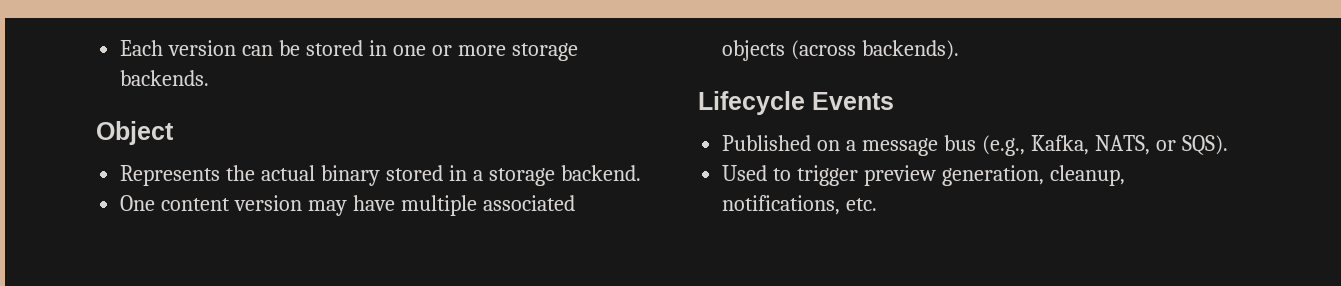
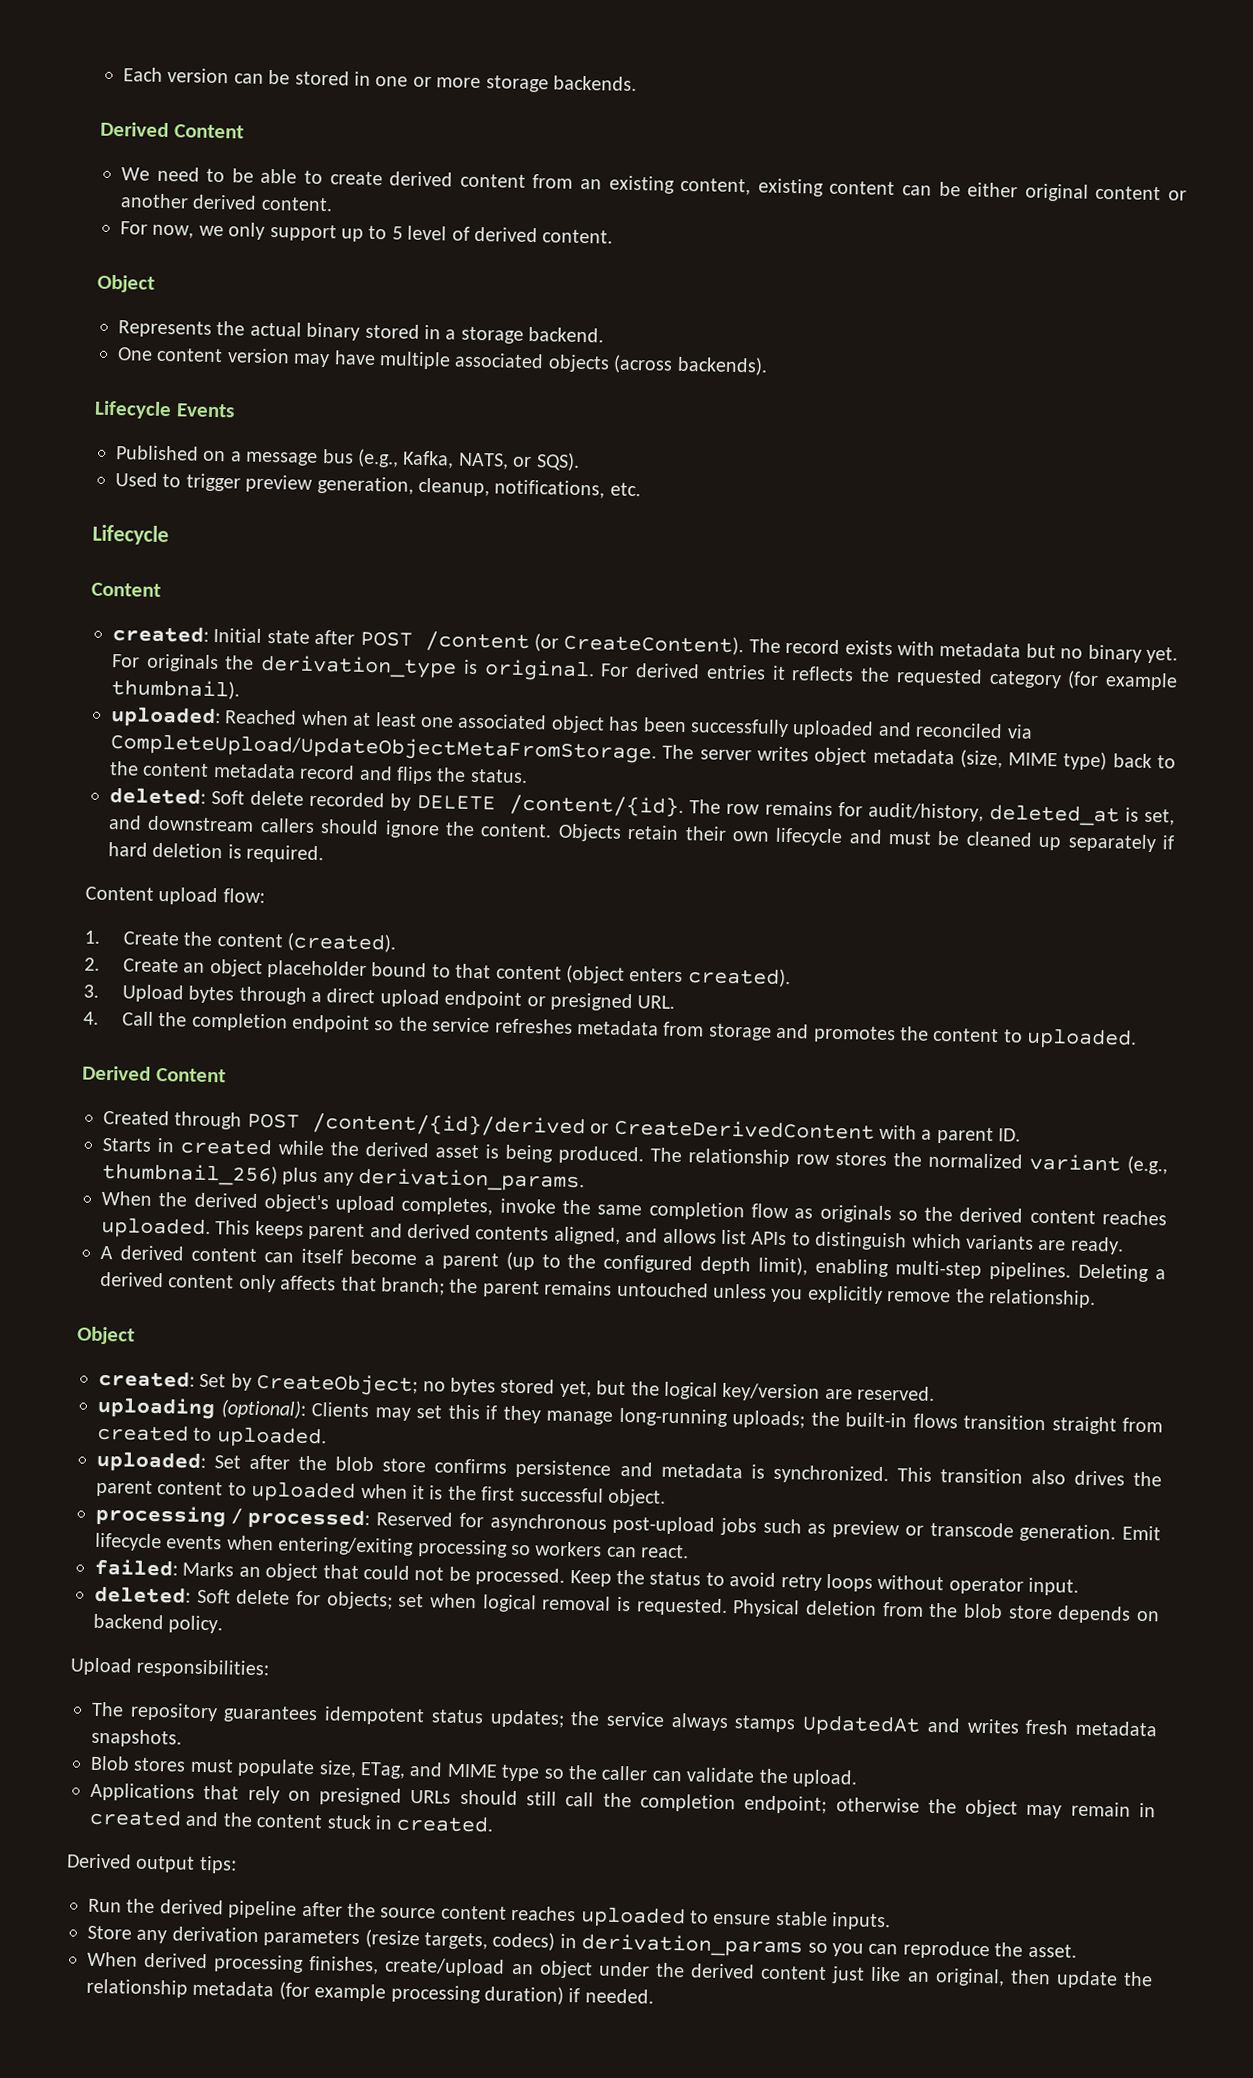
(210, 78) none -> [100,121,244,139] [121,166,1188,202] [120,193,333,212] [120,221,614,244] // Derived Content // We need to be able to create derived content from an existing content, existing content can be either original content or another derived content. // For now, we only support up to 5 level of derived content.
(878, 204) none -> [92,524,169,546] [91,582,161,597] [112,625,1178,664] [112,653,1179,691] [111,679,240,700] [110,706,1033,739] [110,733,1176,771] [109,761,528,785] [109,787,1175,827] [108,815,1176,853] [108,842,325,864] [85,886,265,906] [84,930,396,953] [84,957,791,988] [83,984,676,1012] [83,1011,1138,1050] [82,1065,226,1083] [103,1109,1022,1145] [102,1137,1168,1175] [102,1162,586,1193] [101,1190,1167,1226] [101,1216,1124,1255] [100,1245,1166,1283] [100,1271,1096,1309] [77,1326,135,1345] [98,1369,936,1402] [97,1396,1163,1435] [97,1423,327,1449] [96,1450,1162,1487] [96,1479,666,1507] [95,1504,1161,1543] [95,1532,690,1559] [94,1558,1080,1596] [94,1585,1160,1624] [93,1613,224,1634] [70,1657,270,1679] [91,1701,1157,1737] [91,1728,182,1748] [90,1755,857,1788] [90,1782,1156,1819] [89,1808,495,1833] [66,1853,237,1874] [88,1898,892,1931] [87,1925,1077,1960] [87,1951,1153,1989] [86,1978,654,2005] // Lifecycle // Content // created: Initial state after POST /content (or CreateContent). The record exists with metadata but no binary yet. For originals the derivation_type is original. For derived entries it reflects the requested category (for example thumbnail). // uploaded: Reached when at least one associated object has been successfully uploaded and reconciled via CompleteUpload/UpdateObjectMetaFromStorage. The server writes object metadata (size, MIME type) back to the content metadata record and flips the status. // deleted: Soft delete recorded by DELETE /content/{id}. The row remains for audit/history, deleted_at is set, and downstream callers should ignore the content. Objects retain their own lifecycle and must be cleaned up separately if hard deletion is required. // Content upload flow: // 1. Create the content (created). // 2. Create an object placeholder bound to that content (object enters created). // 3. Upload bytes through a direct upload endpoint or presigned URL. // 4. Call the completion endpoint so the service refreshes metadata from storage and promotes the content to uploaded. // Derived Content // Created through POST /content/{id}/derived or CreateDerivedContent with a parent ID. // Starts in created while the derived asset is being produced. The relationship row stores the normalized variant (e.g., thumbnail_256) plus any derivation_params. // When the derived object's upload completes, invoke the same completion flow as originals so the derived content reaches uploaded. This keeps parent and derived contents aligned, and allows list APIs to distinguish which variants are ready. // A derived content can itself become a parent (up to the configured depth limit), enabling multi-step pipelines. Deleting a derived content only affects that branch; the parent remains untouched unless you explicitly remove the relationship. // Object // created: Set by CreateObject; no bytes stored yet, but the logical key/version are reserved. // uploading (optional): Clients may set this if they manage long-running uploads; the built-in flows transition straight from created to uploaded. // uploaded: Set after the blob store confirms persistence and metadata is synchronized. This transition also drives the parent content to uploaded when it is the first successful object. // processing / processed: Reserved for asynchronous post-upload jobs such as preview or transcode generation. Emit lifecycle events when entering/exiting processing so workers can react. // failed: Marks an object that could not be processed. Keep the status to avoid retry loops without operator input. // deleted: Soft delete for objects; set when logical removal is requested. Physical deletion from the blob store depends on backend policy. // Upload responsibilities: // The repository guarantees idempotent status updates; the service always stamps UpdatedAt and writes fresh metadata snapshots. // Blob stores must populate size, ETag, and MIME type so the caller can validate the upload. // Applications that rely on presigned URLs should still call the completion endpoint; otherwise the object may remain in created and the content stuck in created. // Derived output tips: // Run the derived pipeline after the source content reaches uploaded to ensure stable inputs. // Store any derivation parameters (resize targets, codecs) in derivation_params so you can reproduce the asset. // When derived processing finishes, create/upload an object under the derived content just like an original, then update the relationship metadata (for example processing duration) if needed.

